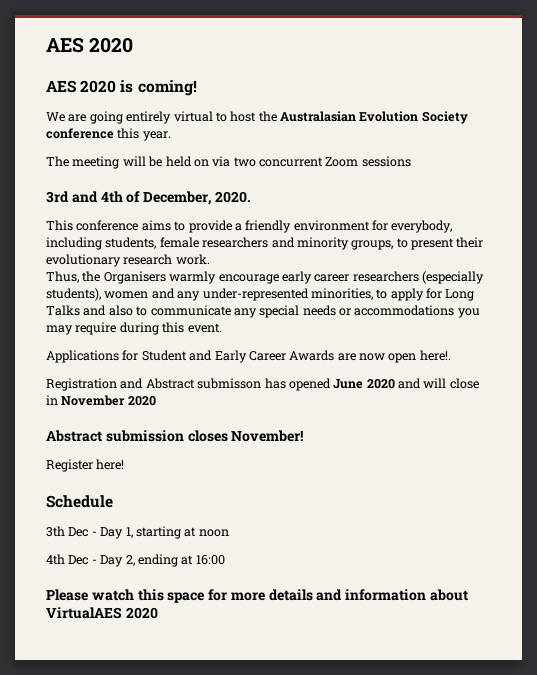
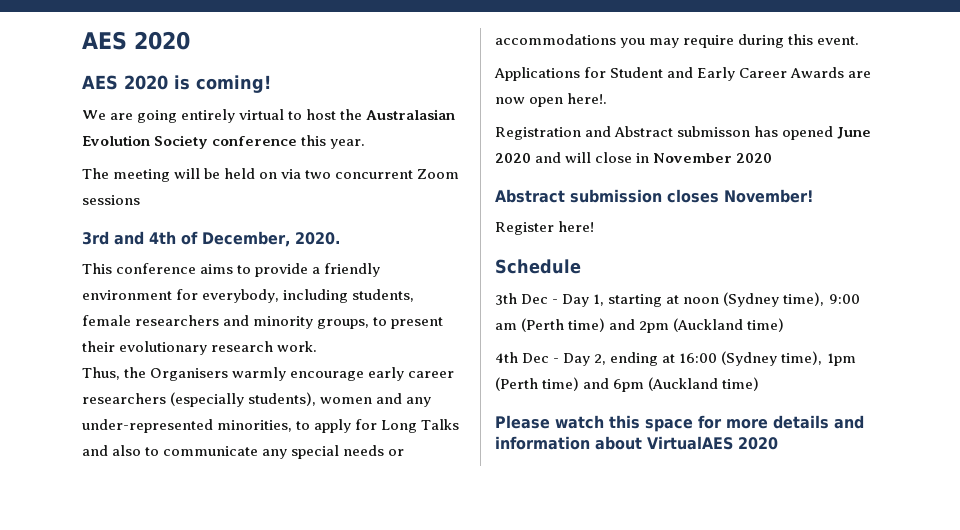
(229, 533) none -> [723,292,860,307] [495,318,785,333] (Sydney time), 9:00 am (Perth time) and 2pm (Auckland time)
(225, 560) none -> [721,351,856,366] [495,377,760,392] (Sydney time), 1pm (Perth time) and 6pm (Auckland time)

